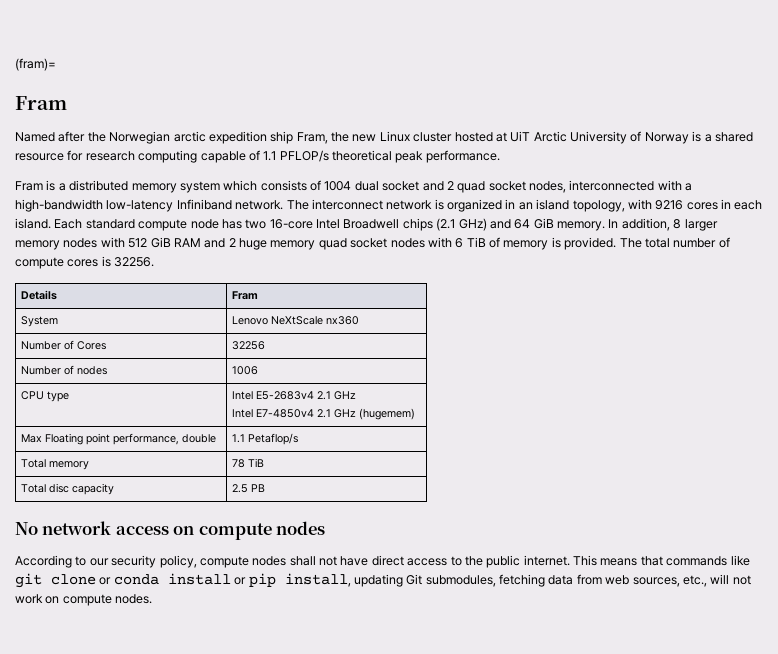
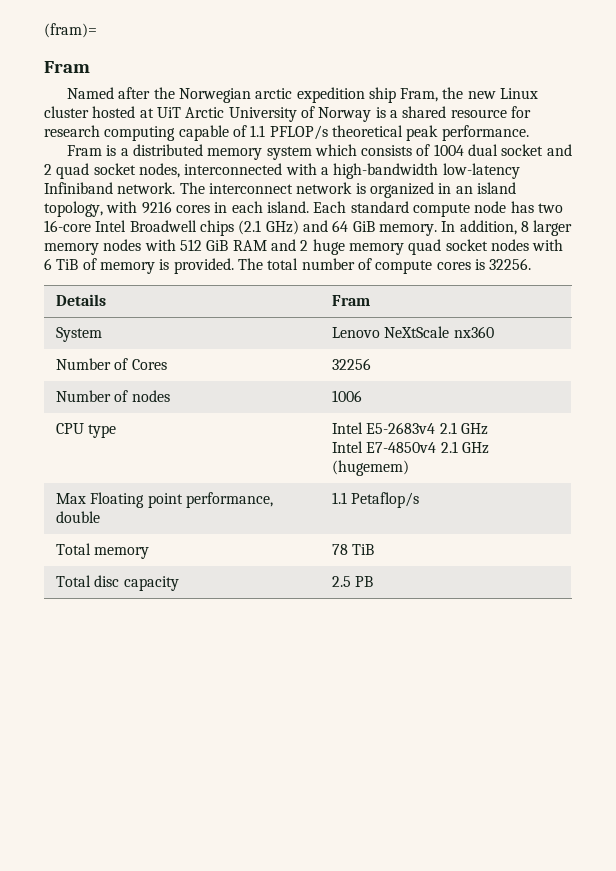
[15,521,326,540] [15,555,750,568] [15,573,751,588] [15,594,153,606] // No network access on compute nodes // According to our security policy, compute nodes shall not have direct access to the public internet. This means that commands like git clone or conda install or pip install, updating Git submodules, fetching data from web sources, etc., will not work on compute nodes. -> (374, 581) none

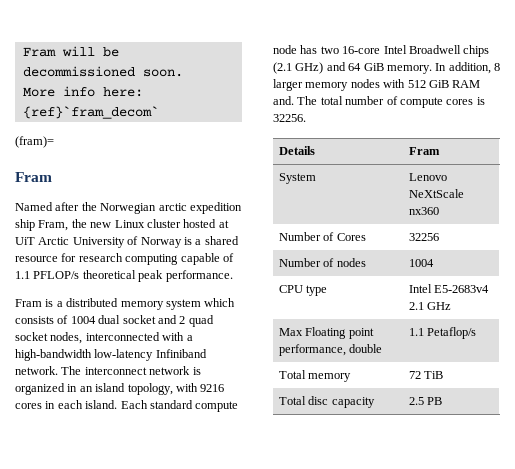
(44, 30) none -> [22,46,119,57] [22,66,183,77] [22,86,143,97] [22,106,159,119] Fram will be decommissioned soon. // More info here: {ref}`fram_decom` //
[270,239,564,255] [44,258,234,274] and 2 huge memory quad socket nodes with 6 TiB of memory is provided. -> [273,96,294,105] and.
[332,390,363,402] 1006 -> [409,259,435,267] 1004
[332,441,490,454] [332,460,410,476] // Intel E7-4850v4 2.1 GHz (hugemem) -> (452, 306) none
[332,544,349,555] 78 -> [409,371,422,379] 72

